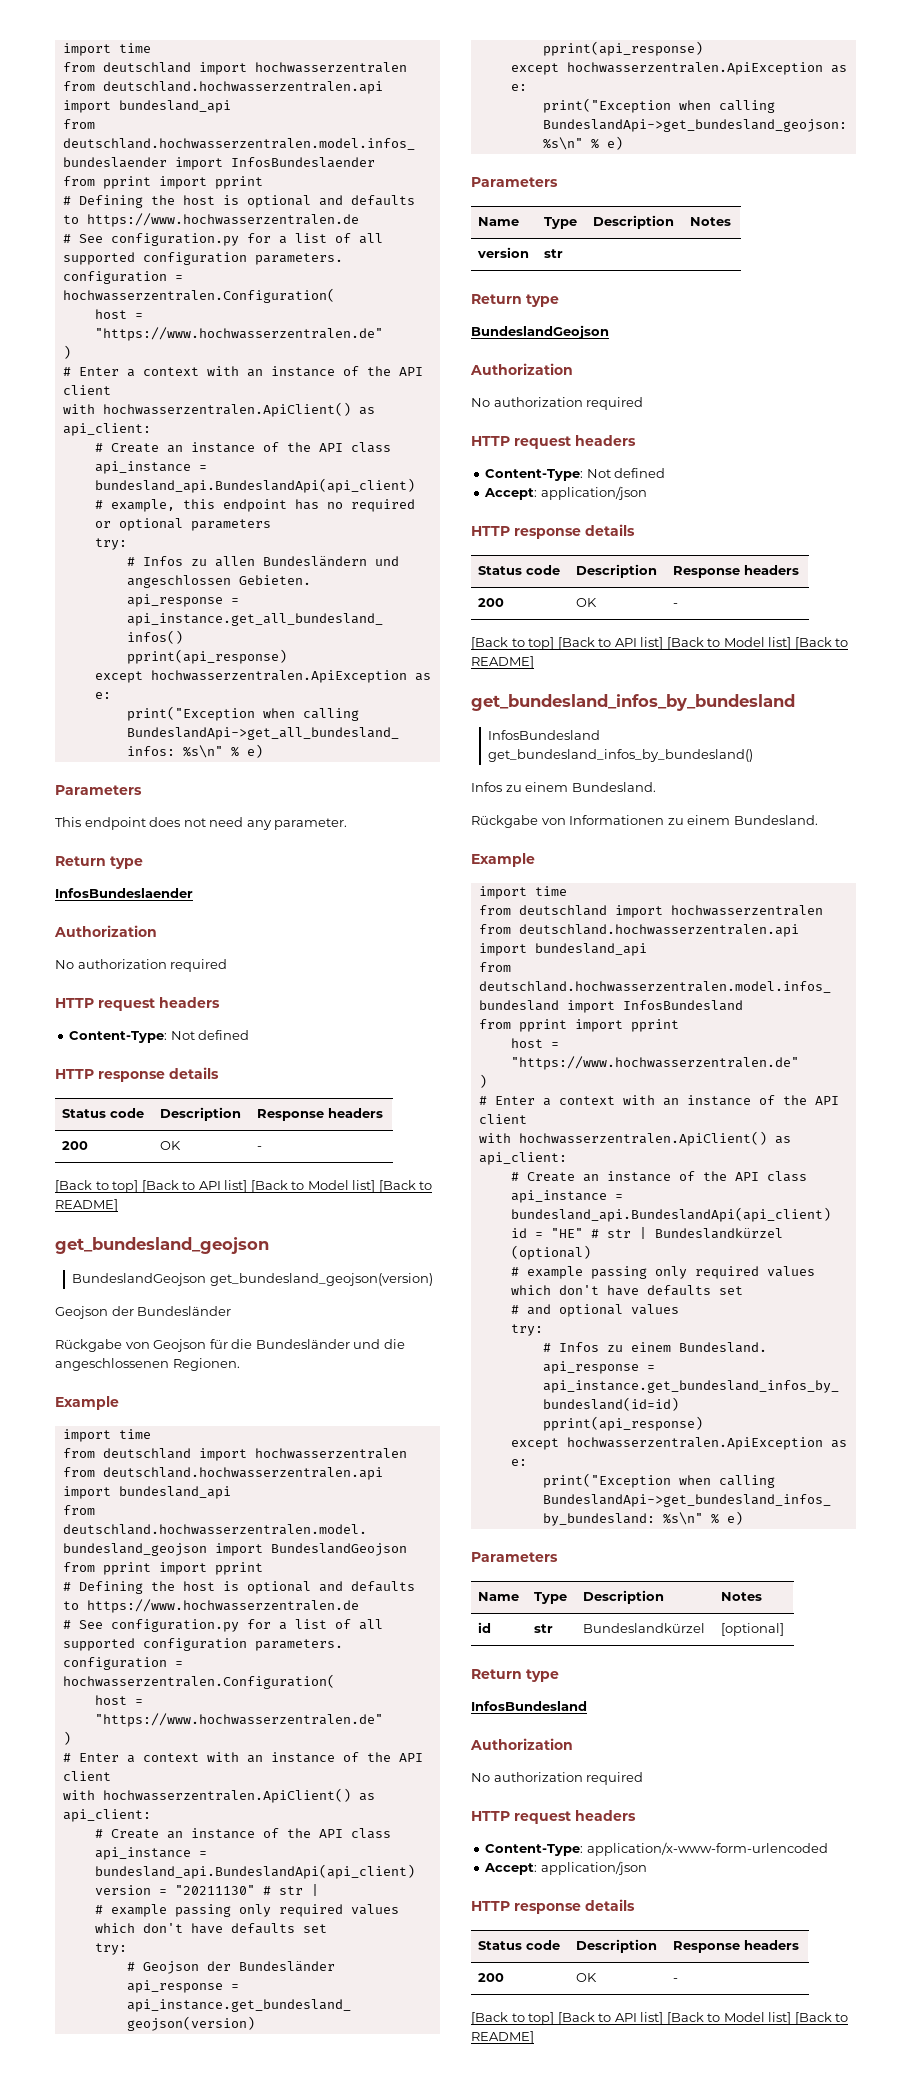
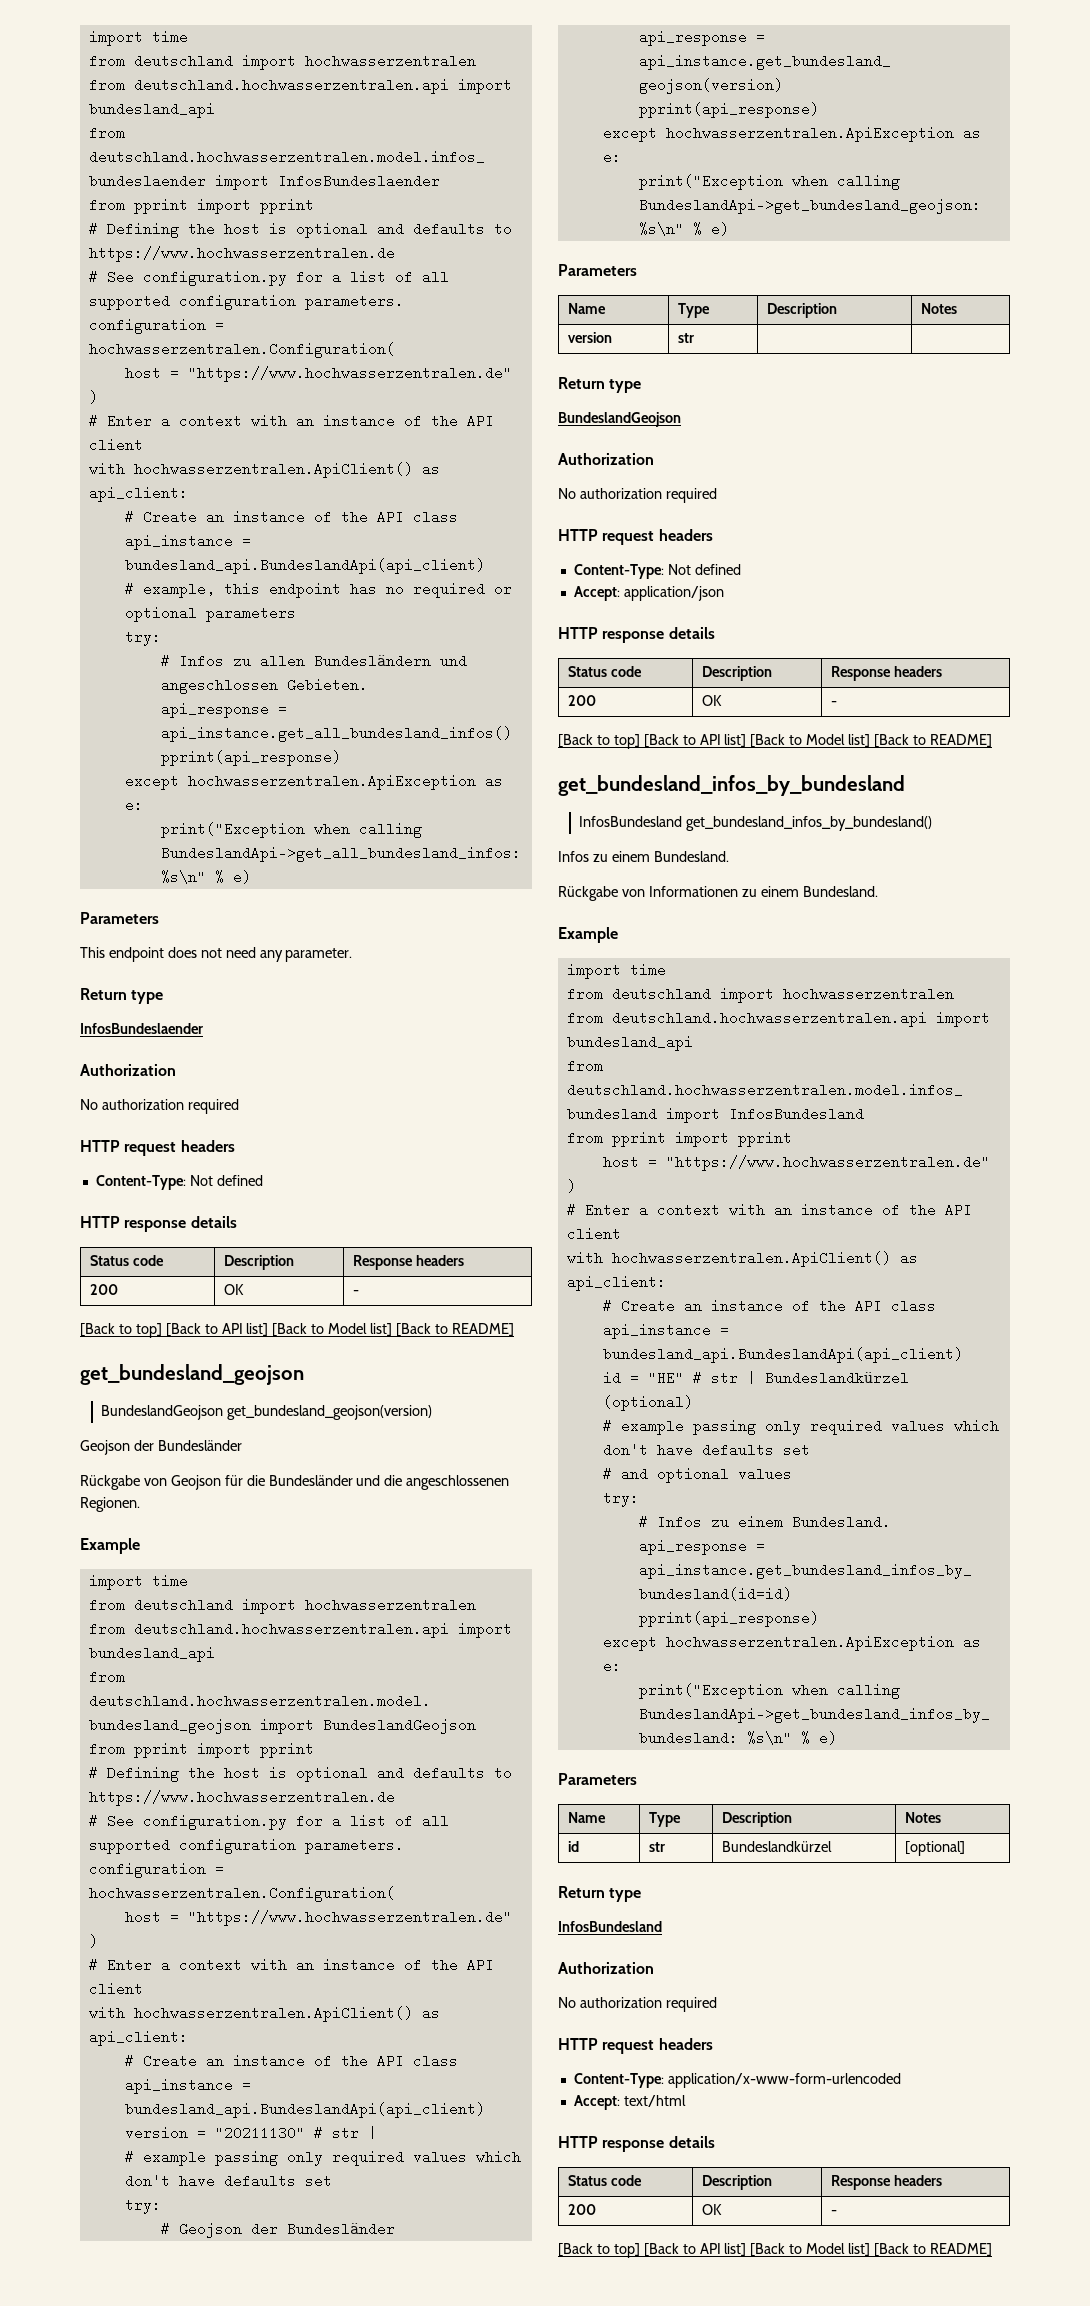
[540,1861,647,1875] application/json -> [623,2095,686,2107] text/html

